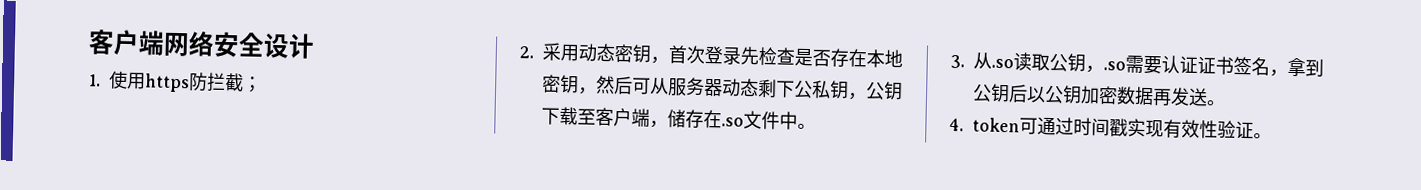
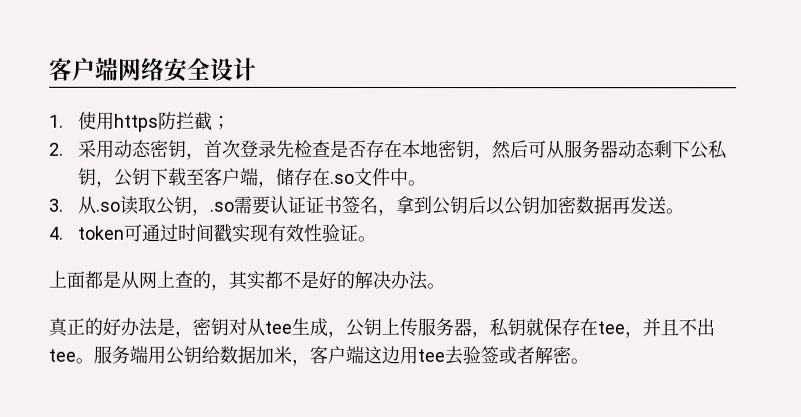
(1272, 136) none -> [48,270,445,291] [48,317,715,339] [48,345,589,366] // 上面都是从网上查的，其实都不是好的解决办法。 // 真正的好办法是，密钥对从tee生成，公钥上传服务器，私钥就保存在tee，并且不出tee。服务端用公钥给数据加米，客户端这边用tee去验签或者解密。

